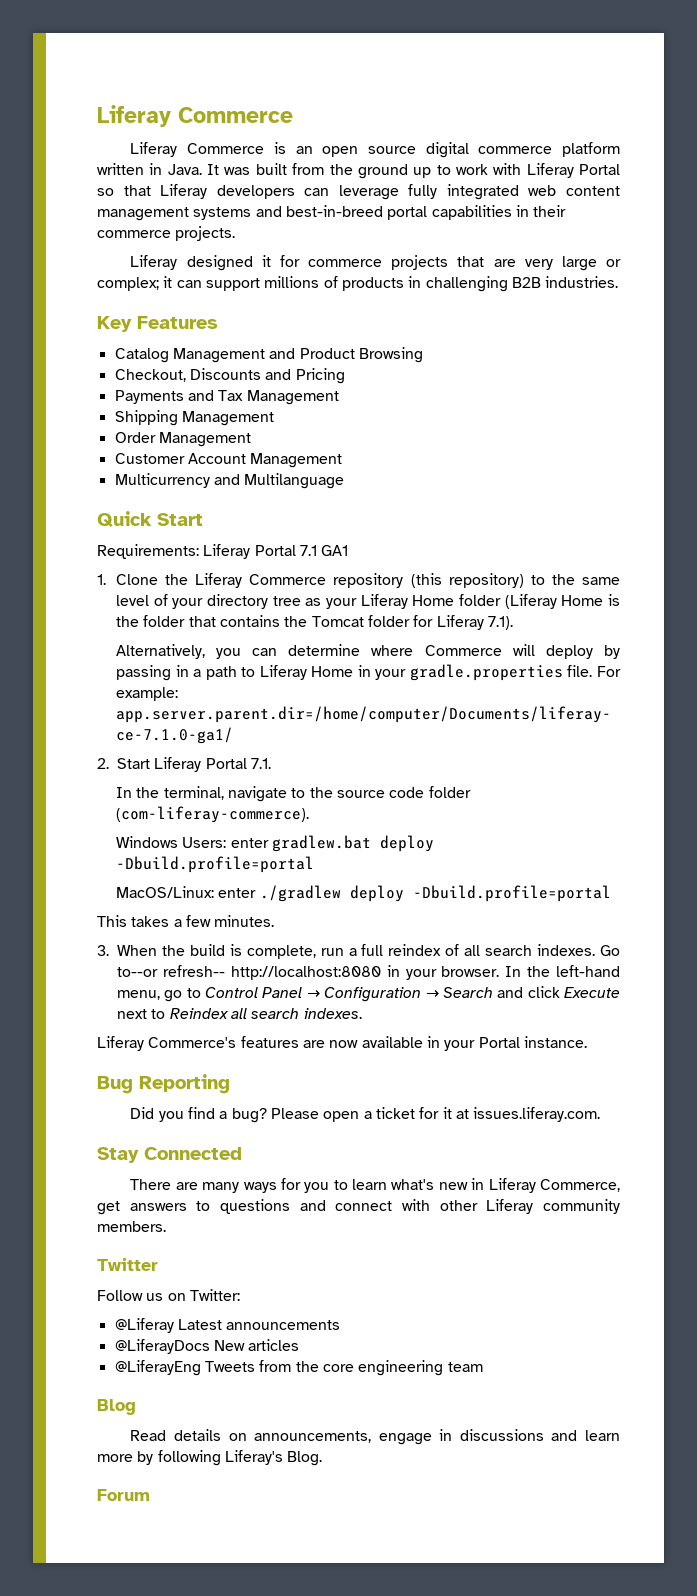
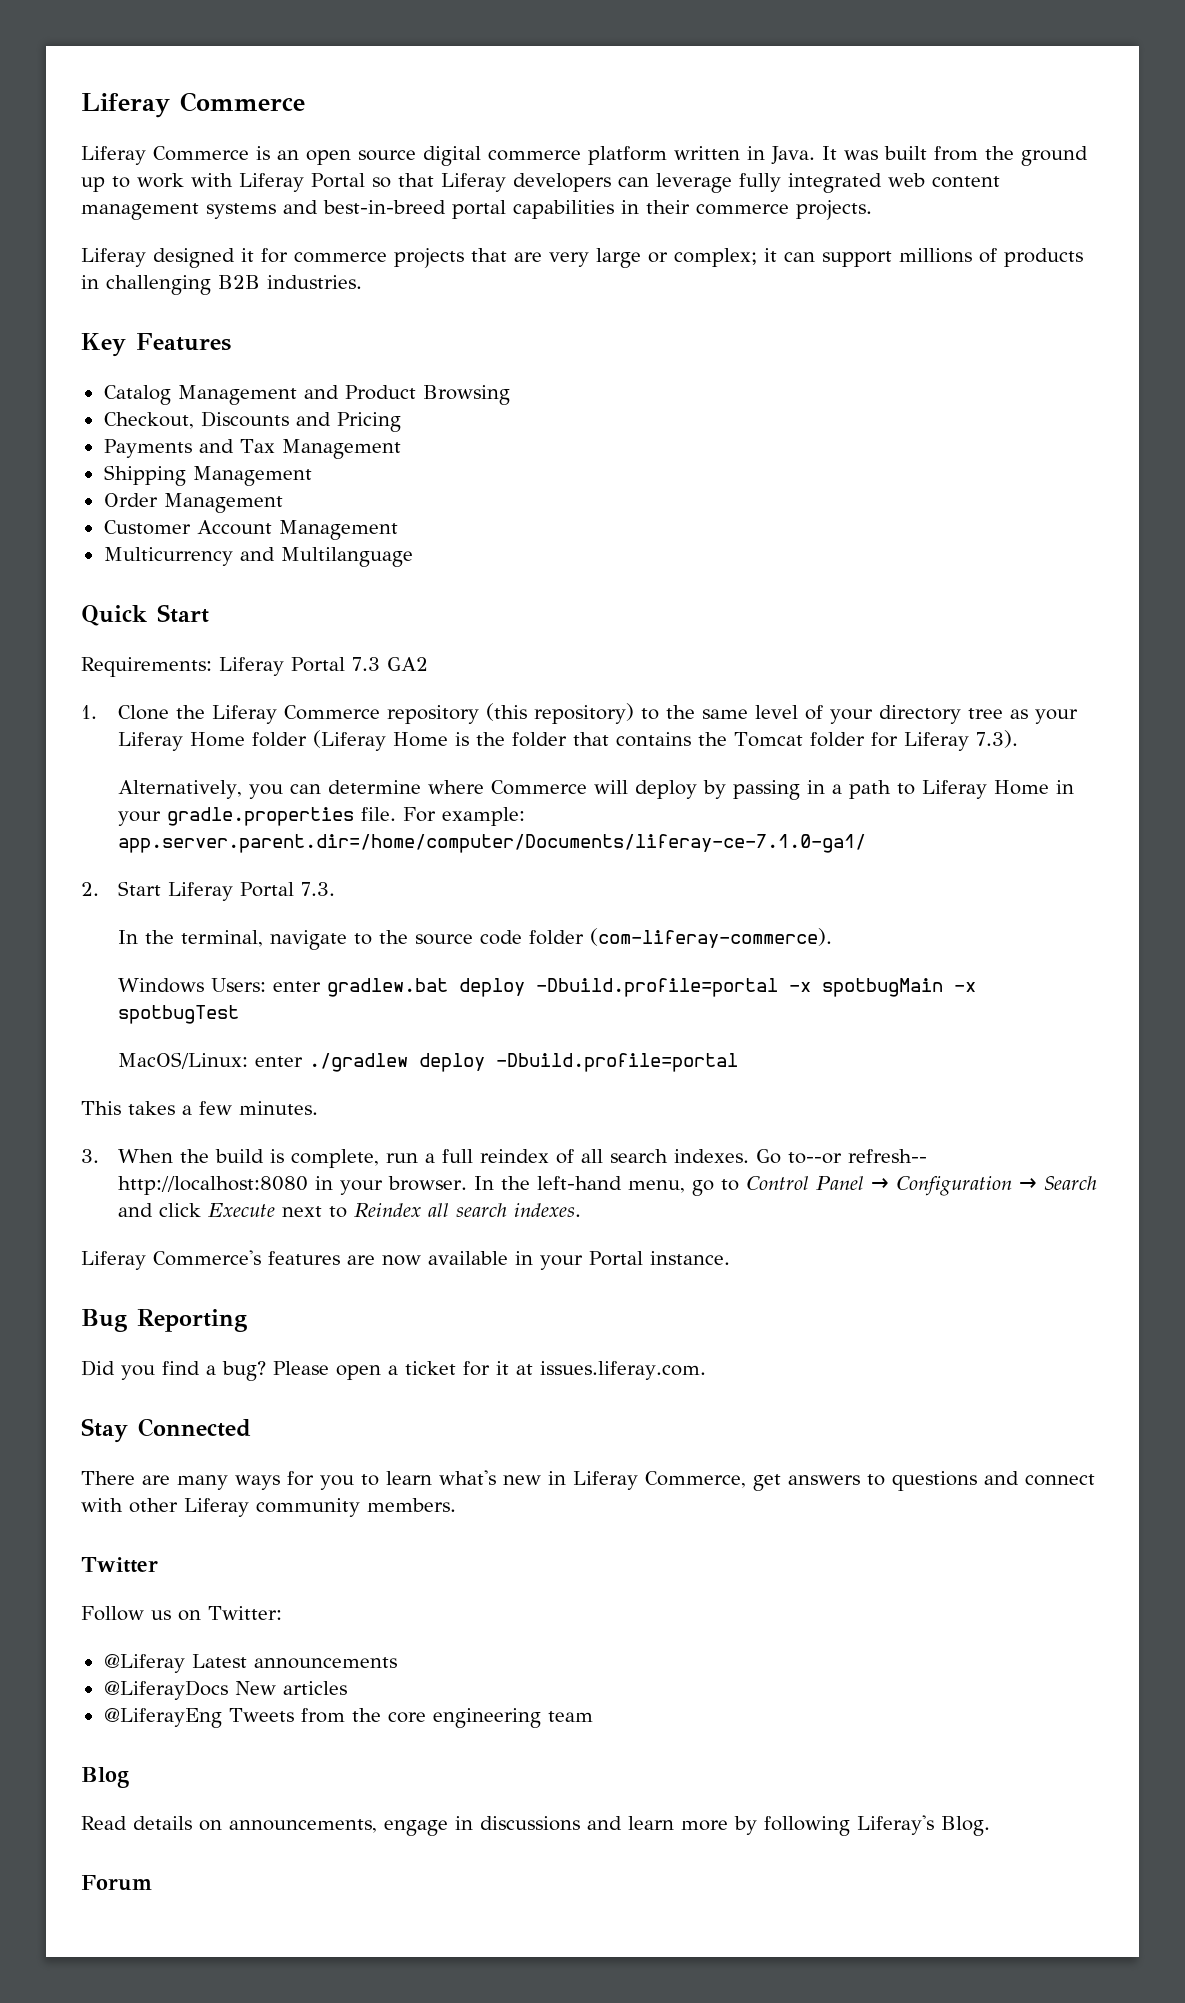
[299,545,349,556] 7.1 GA1 -> [351,657,428,671] 7.3 GA2
[487,616,513,630] 7.1). -> [975,730,1018,748] 7.3).
[250,758,271,769] 7.1. -> [300,882,335,896] 7.3.
(314, 864) none -> [789,978,977,997] [118,1005,240,1024] -x spotbugMain -x spotbugTest

